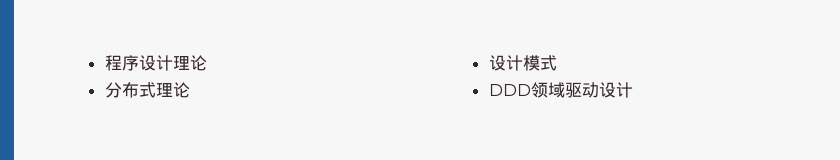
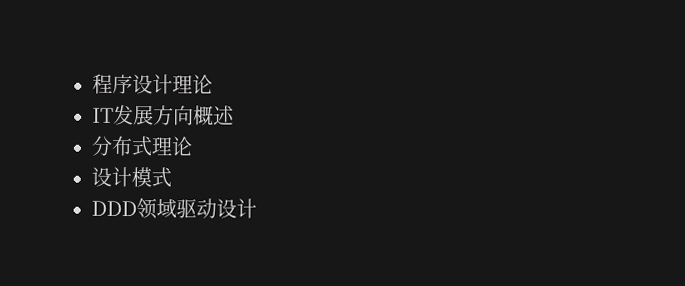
(207, 63) none -> [92,104,235,126] // IT发展方向概述

